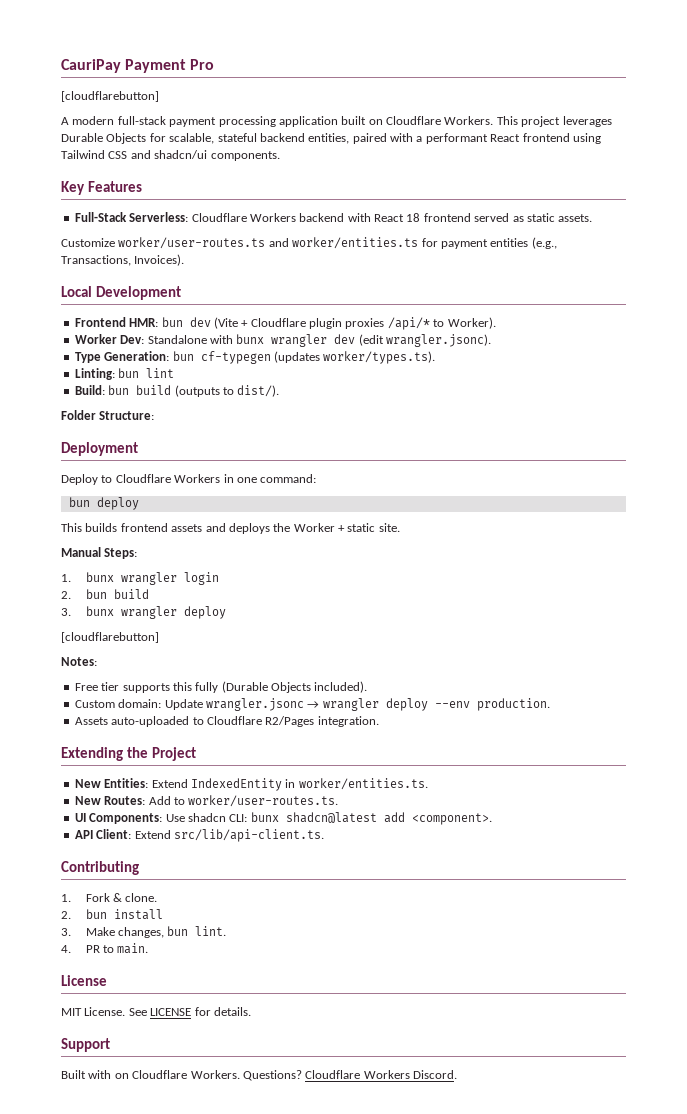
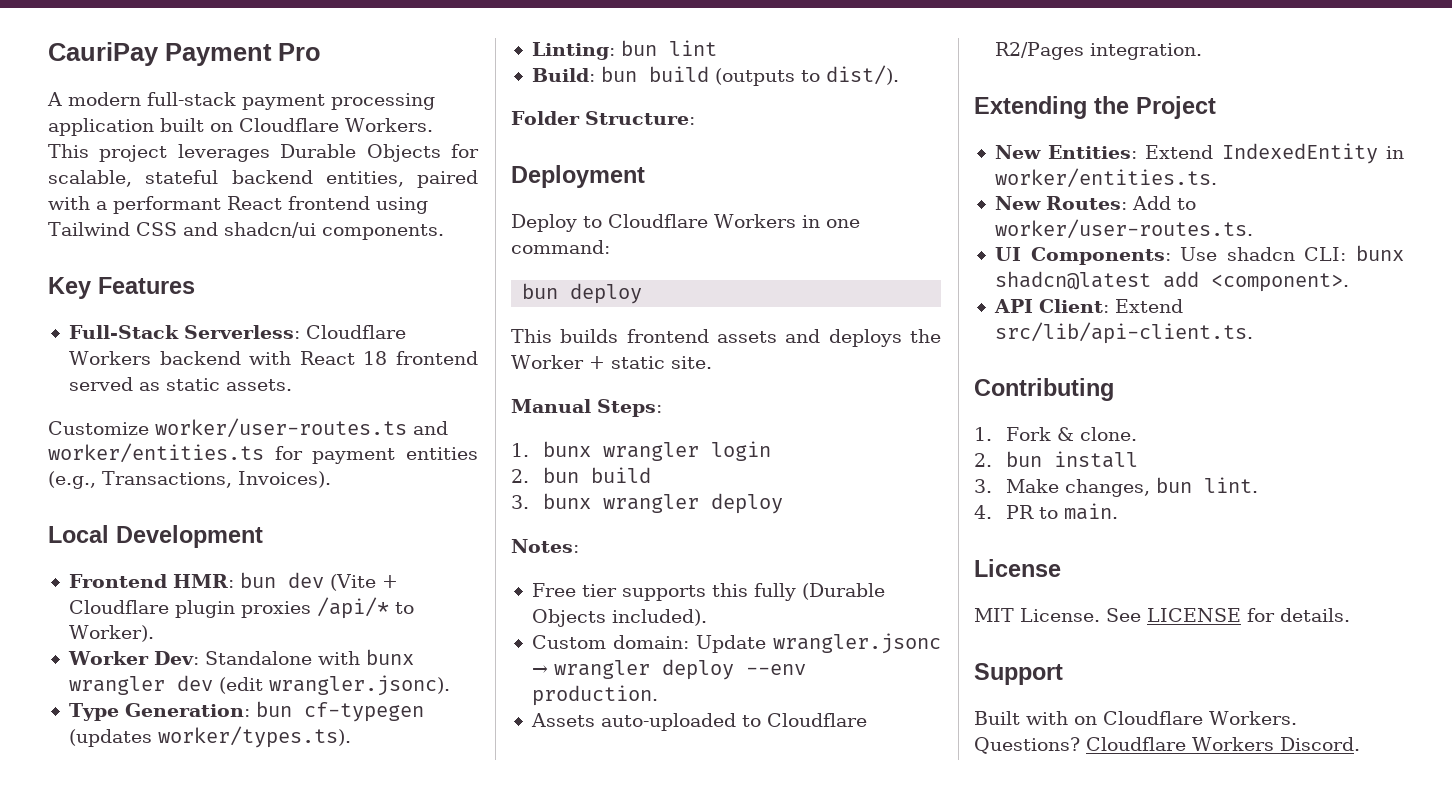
[61,91,159,102] // [cloudflarebutton] -> (321, 52) none
[61,632,159,643] // [cloudflarebutton] -> (783, 503) none

